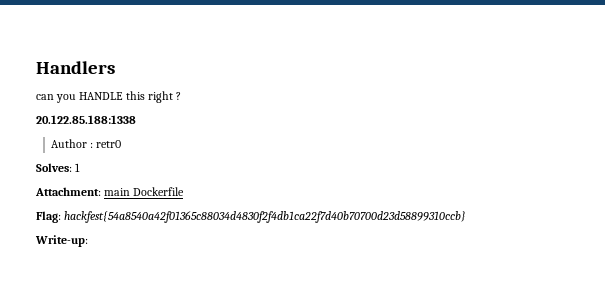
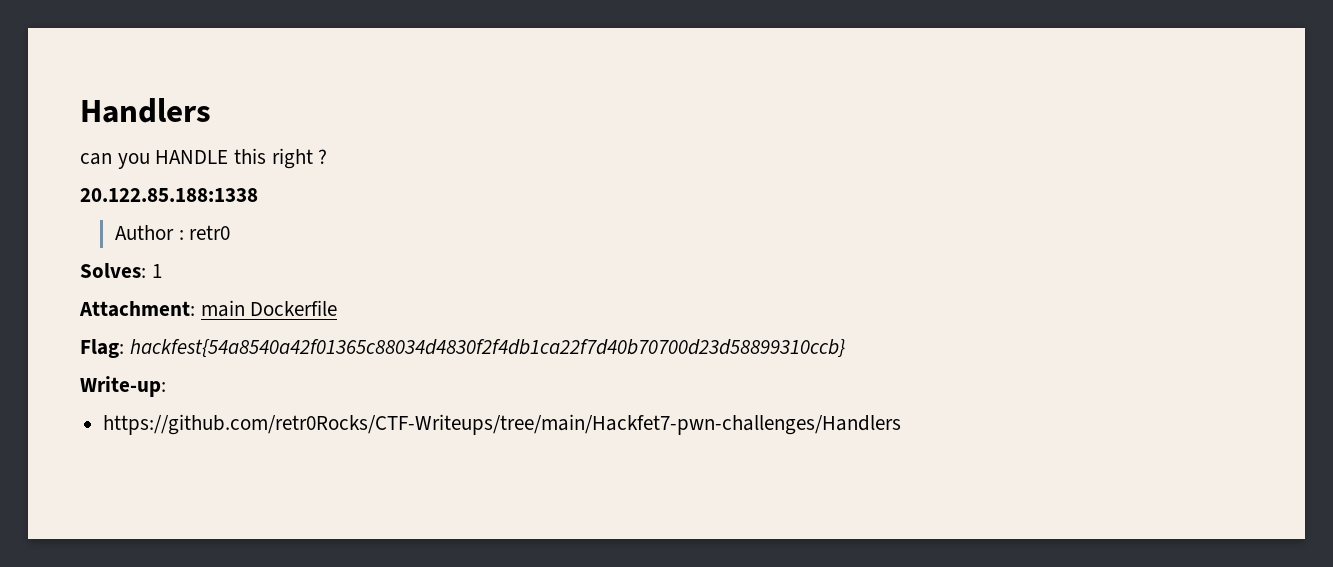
(88, 241) none -> [103,414,902,435] // https://github.com/retr0Rocks/CTF-Writeups/tree/main/Hackfet7-pwn-challenges/Handlers

